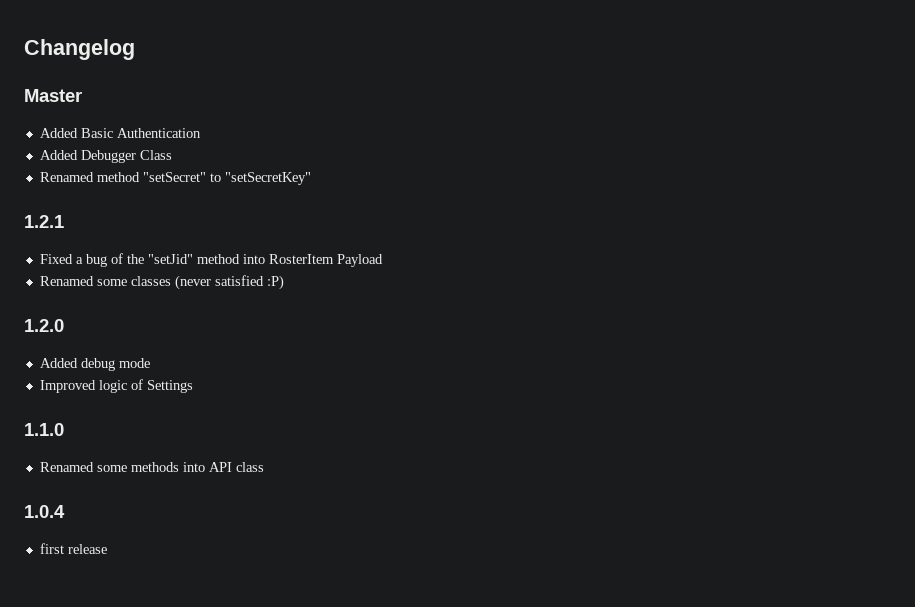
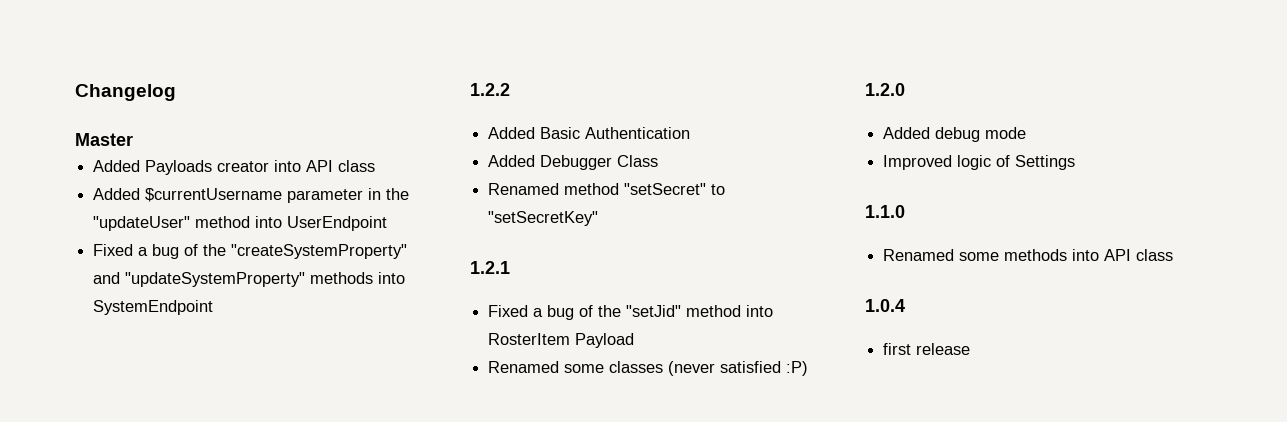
(82, 95) none -> [93,160,376,175] [93,188,410,203] [93,216,388,231] [93,244,408,259] [93,272,406,287] [93,300,214,315] [470,83,510,96] // Added Payloads creator into API class // Added $currentUsername parameter in the "updateUser" method into UserEndpoint // Fixed a bug of the "createSystemProperty" and "updateSystemProperty" methods into SystemEndpoint // 1.2.2

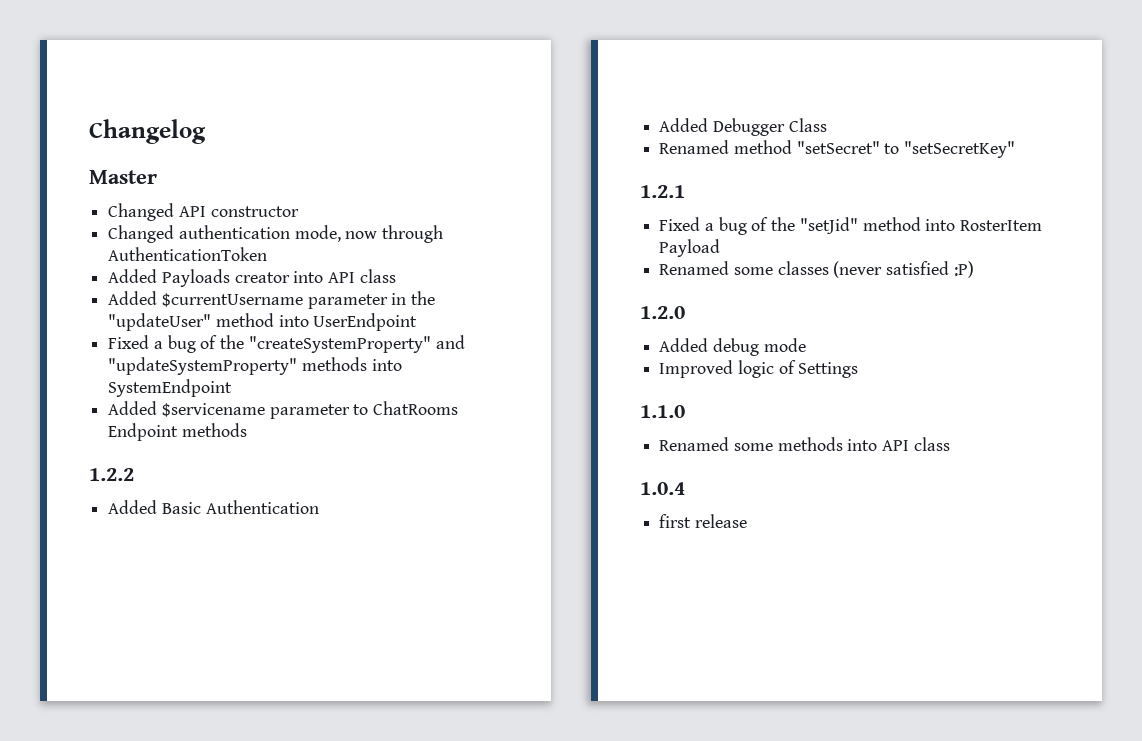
(133, 139) none -> [108,203,299,221] [108,225,444,243] [108,247,268,261] // Changed API constructor // Changed authentication mode, now through AuthenticationToken
(214, 307) none -> [108,401,459,419] [108,423,247,441] // Added $servicename parameter to ChatRooms Endpoint methods

